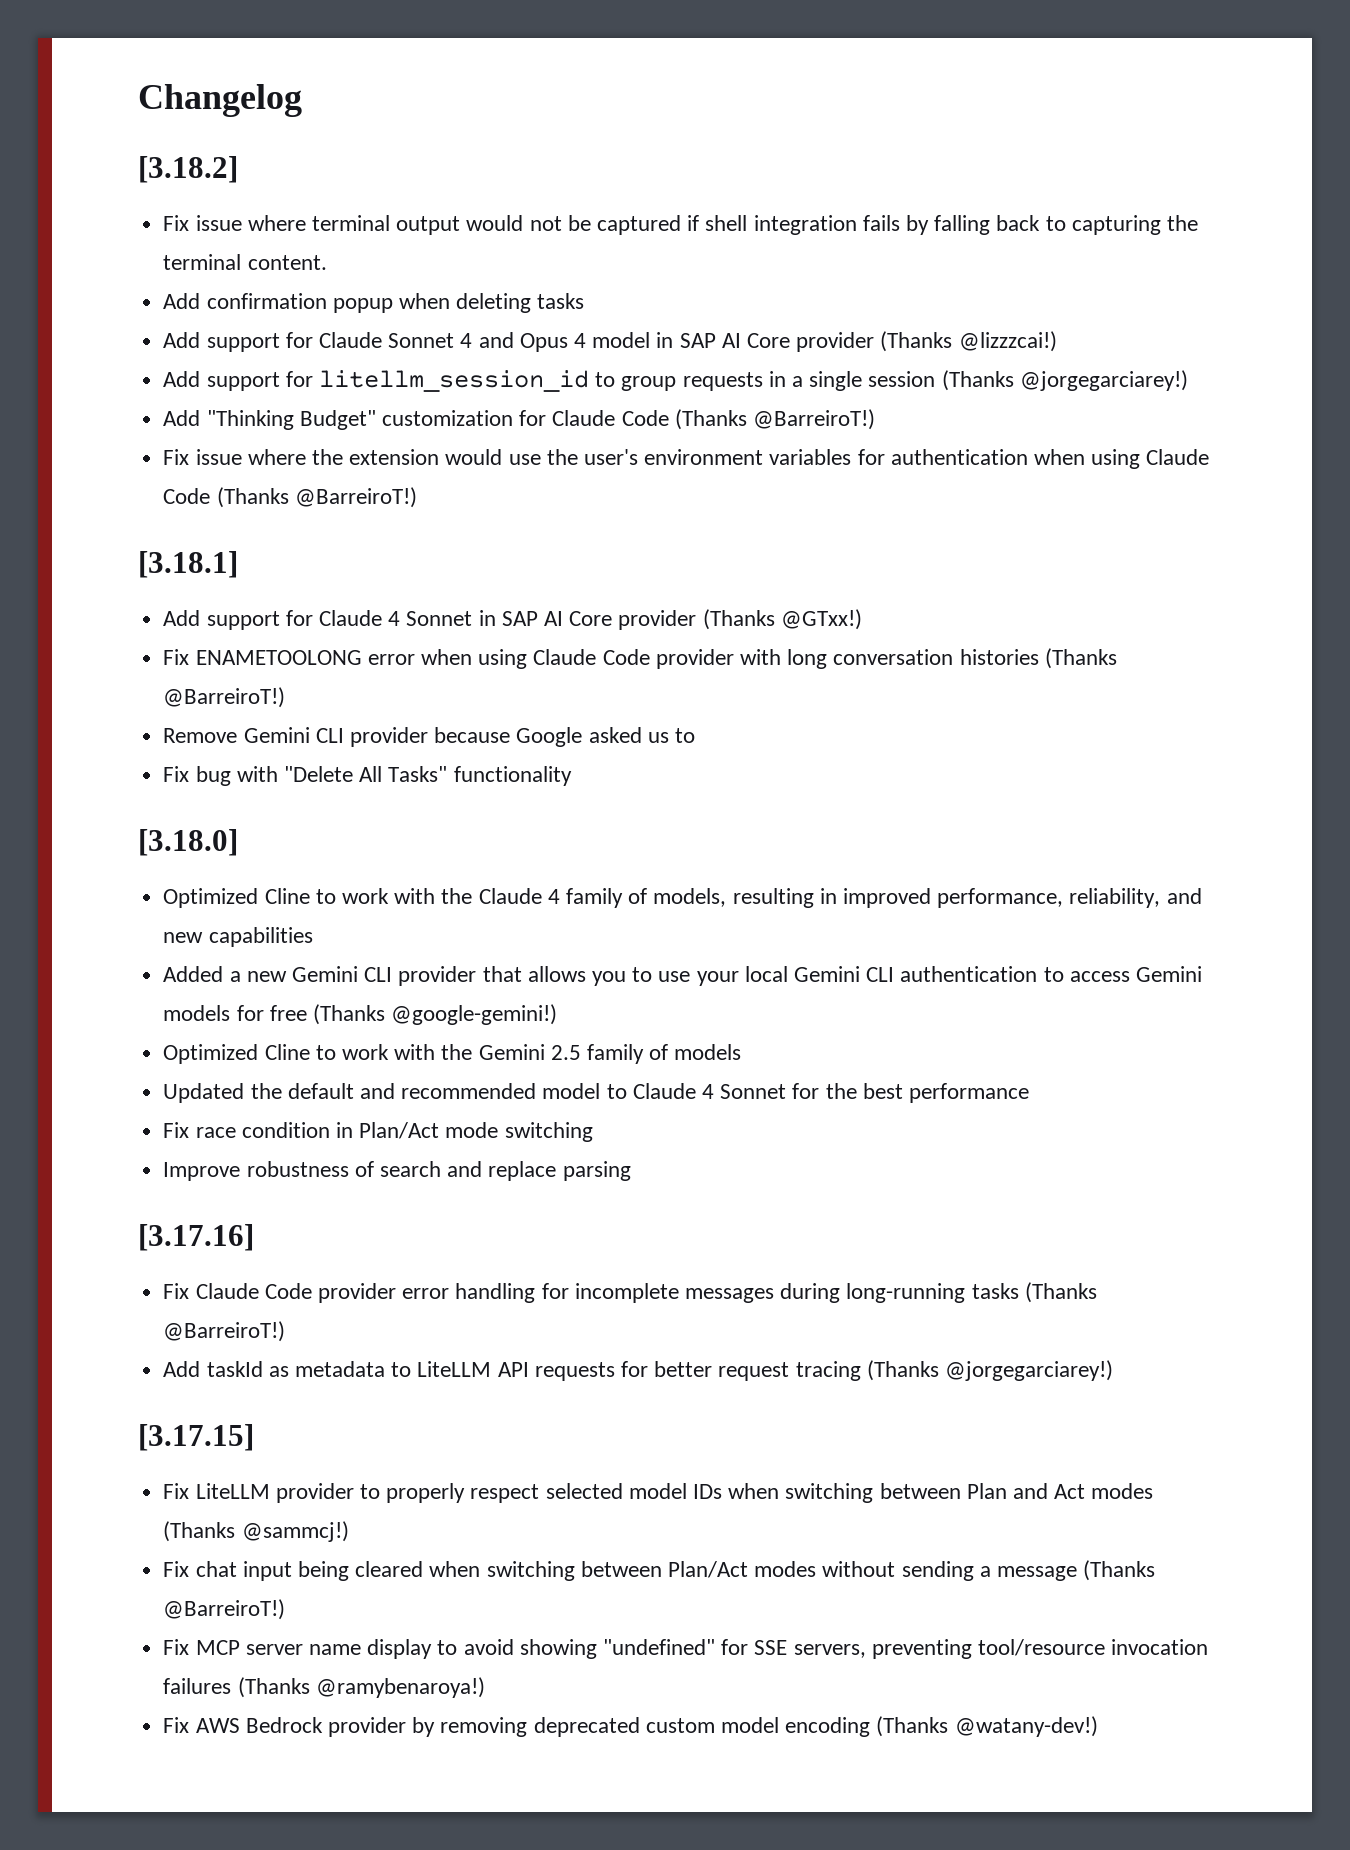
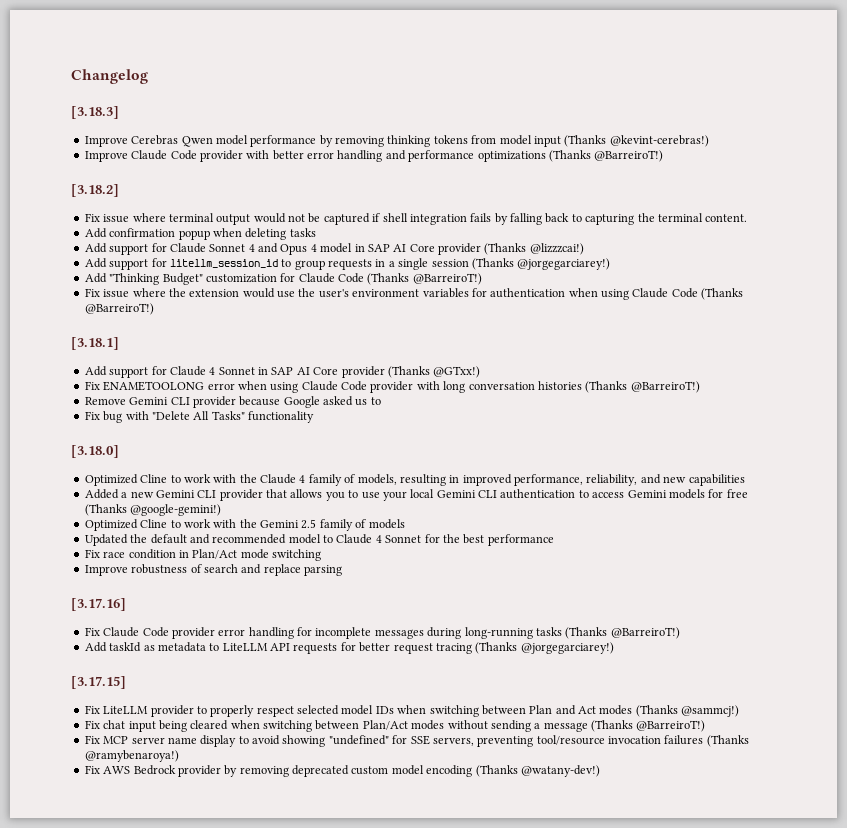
(302, 100) none -> [71,106,119,119] [84,135,709,147] [84,150,664,162] // [3.18.3] // Improve Cerebras Qwen model performance by removing thinking tokens from model input (Thanks @kevint-cerebras!) // Improve Claude Code provider with better error handling and performance optimizations (Thanks @BarreiroT!)

